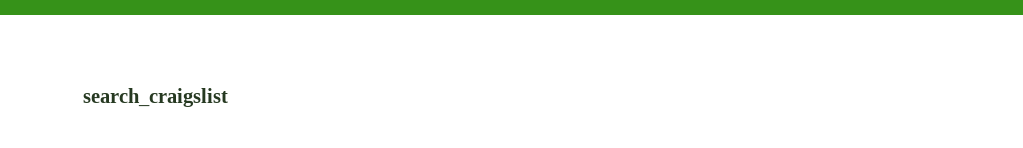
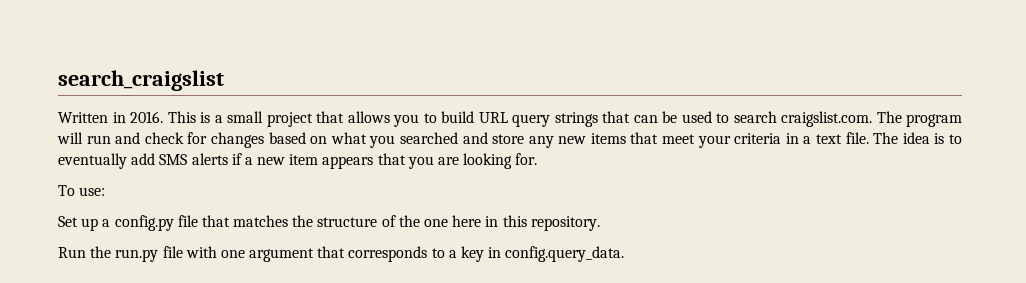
(228, 97) none -> [58,111,962,127] [57,132,963,148] [58,153,538,169] [58,185,106,196] [58,215,600,231] [58,246,625,262] // Written in 2016. This is a small project that allows you to build URL query strings that can be used to search craigslist.com. The program will run and check for changes based on what you searched and store any new items that meet your criteria in a text file. The idea is to eventually add SMS alerts if a new item appears that you are looking for. // To use: // Set up a config.py file that matches the structure of the one here in this repository. // Run the run.py file with one argument that corresponds to a key in config.query_data.

